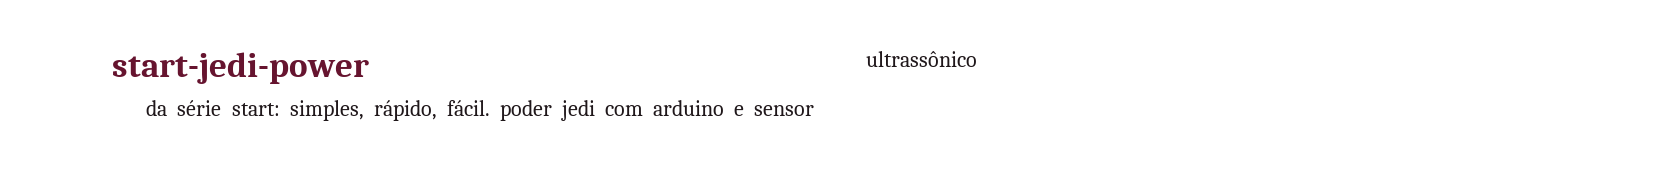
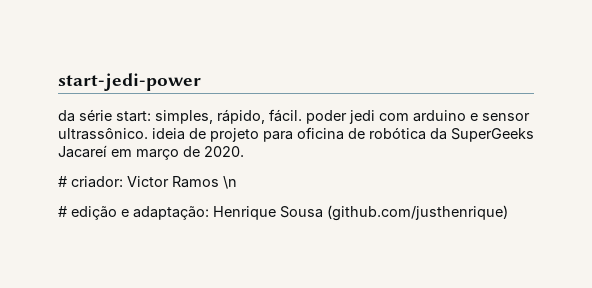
[866,51,977,67] ultrassônico -> [58,127,534,142] [58,145,244,160] [58,176,237,189] [58,205,508,221] ultrassônico. ideia de projeto para oficina de robótica da SuperGeeks Jacareí em março de 2020. // # criador: Victor Ramos \n // # edição e adaptação: Henrique Sousa (github.com/justhenrique)

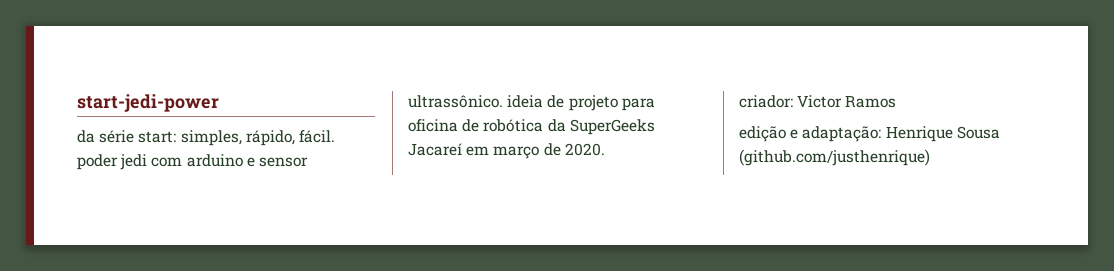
[58,176,67,187] # -> (605, 149) none
[223,176,237,189] [58,206,67,217] \n // # -> (897, 102) //

